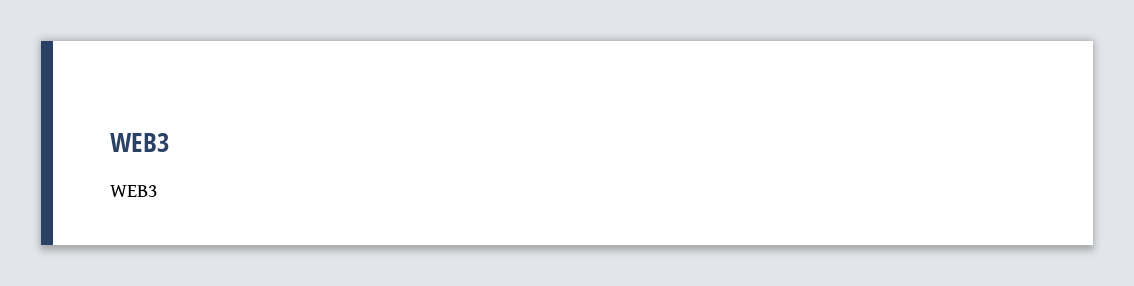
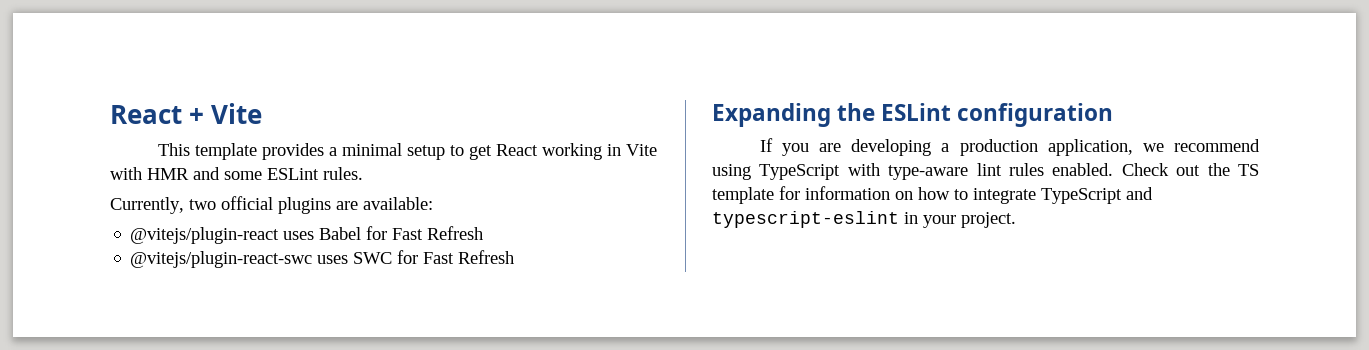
[110,133,170,152] [110,185,158,197] WEB3 // WEB3 -> [110,103,263,124] [157,143,658,160] [110,167,363,180] [110,196,433,214] [130,226,484,244] [130,250,515,268] [712,103,1114,127] [759,138,1260,156] [712,163,1259,180] [712,186,1153,204] [712,211,1016,228] React + Vite // This template provides a minimal setup to get React working in Vite with HMR and some ESLint rules. // Currently, two official plugins are available: // @vitejs/plugin-react uses Babel for Fast Refresh // @vitejs/plugin-react-swc uses SWC for Fast Refresh // Expanding the ESLint configuration // If you are developing a production application, we recommend using TypeScript with type-aware lint rules enabled. Check out the TS template for information on how to integrate TypeScript and typescript-eslint in your project.

